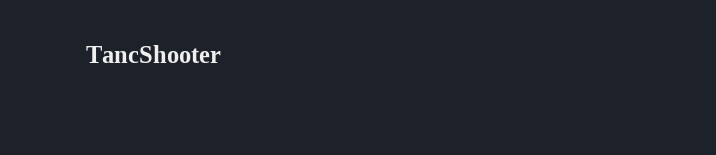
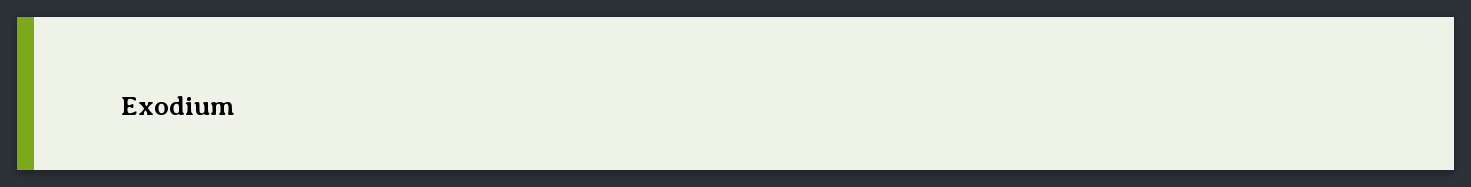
[86,45,221,63] TancShooter -> [121,96,235,115] Exodium

